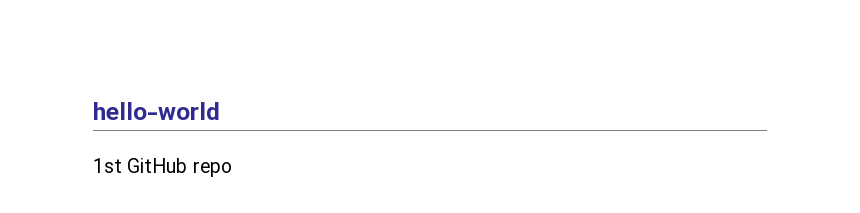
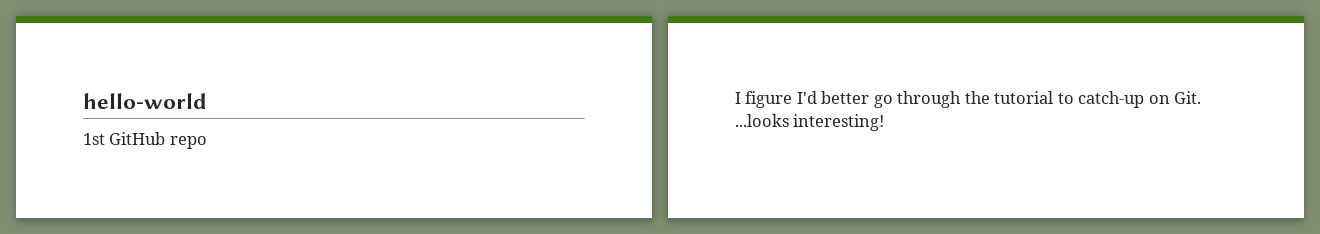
(232, 169) none -> [735,91,1202,108] [735,114,885,131] // I figure I'd better go through the tutorial to catch-up on Git. ...looks interesting!

